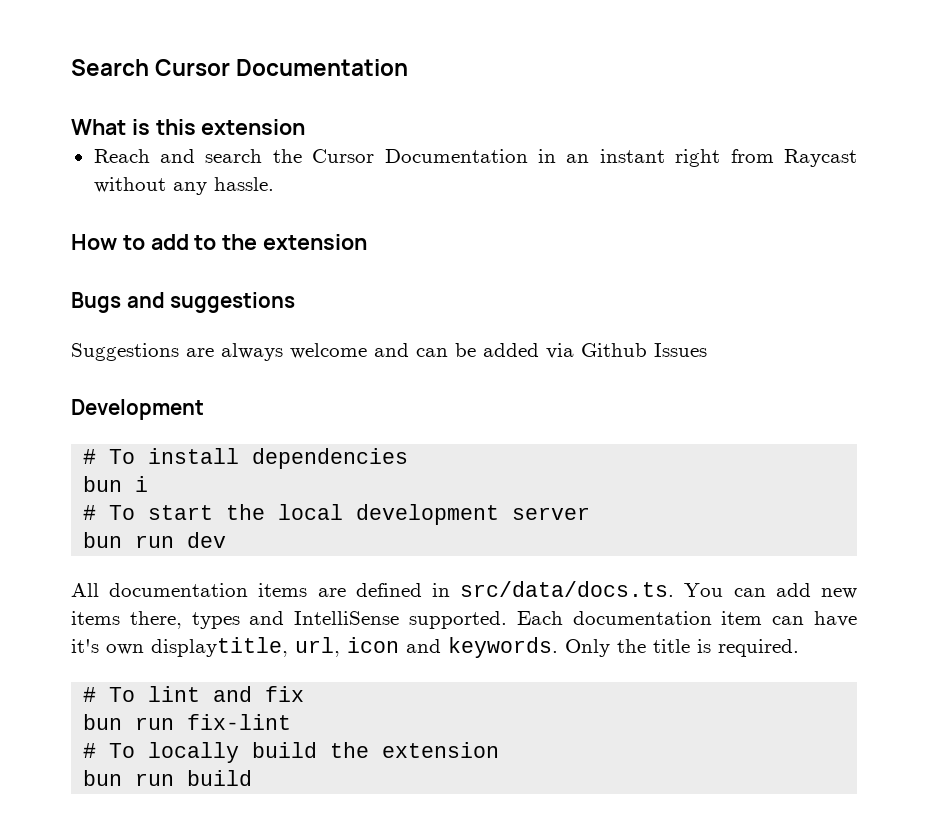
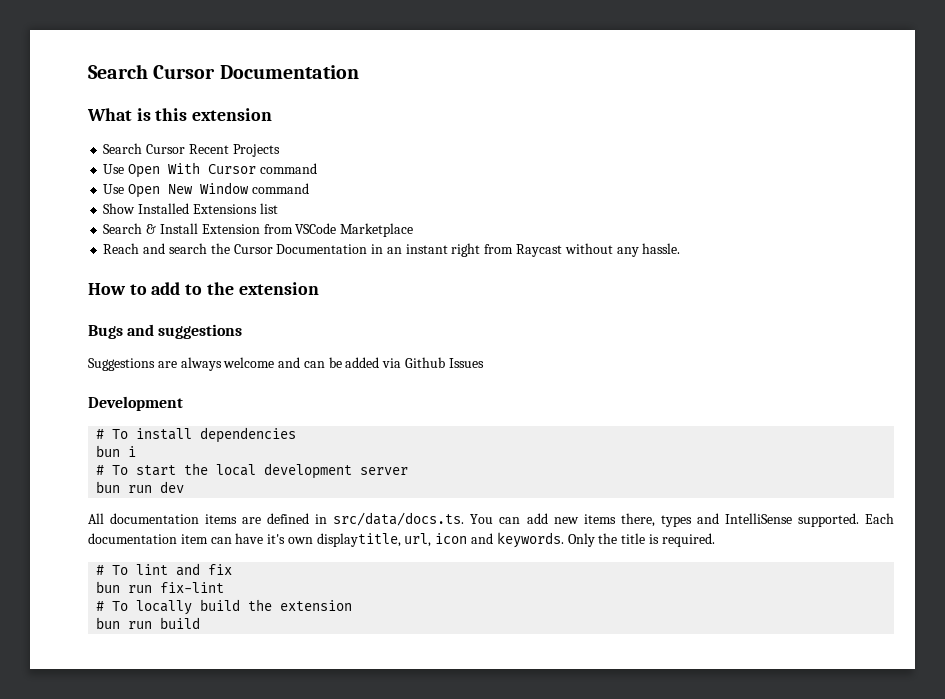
(306, 127) none -> [103,143,280,157] [103,162,317,178] [103,182,309,198] [103,203,278,214] [103,223,414,237] // Search Cursor Recent Projects // Use Open With Cursor command // Use Open New Window command // Show Installed Extensions list // Search & Install Extension from VSCode Marketplace

